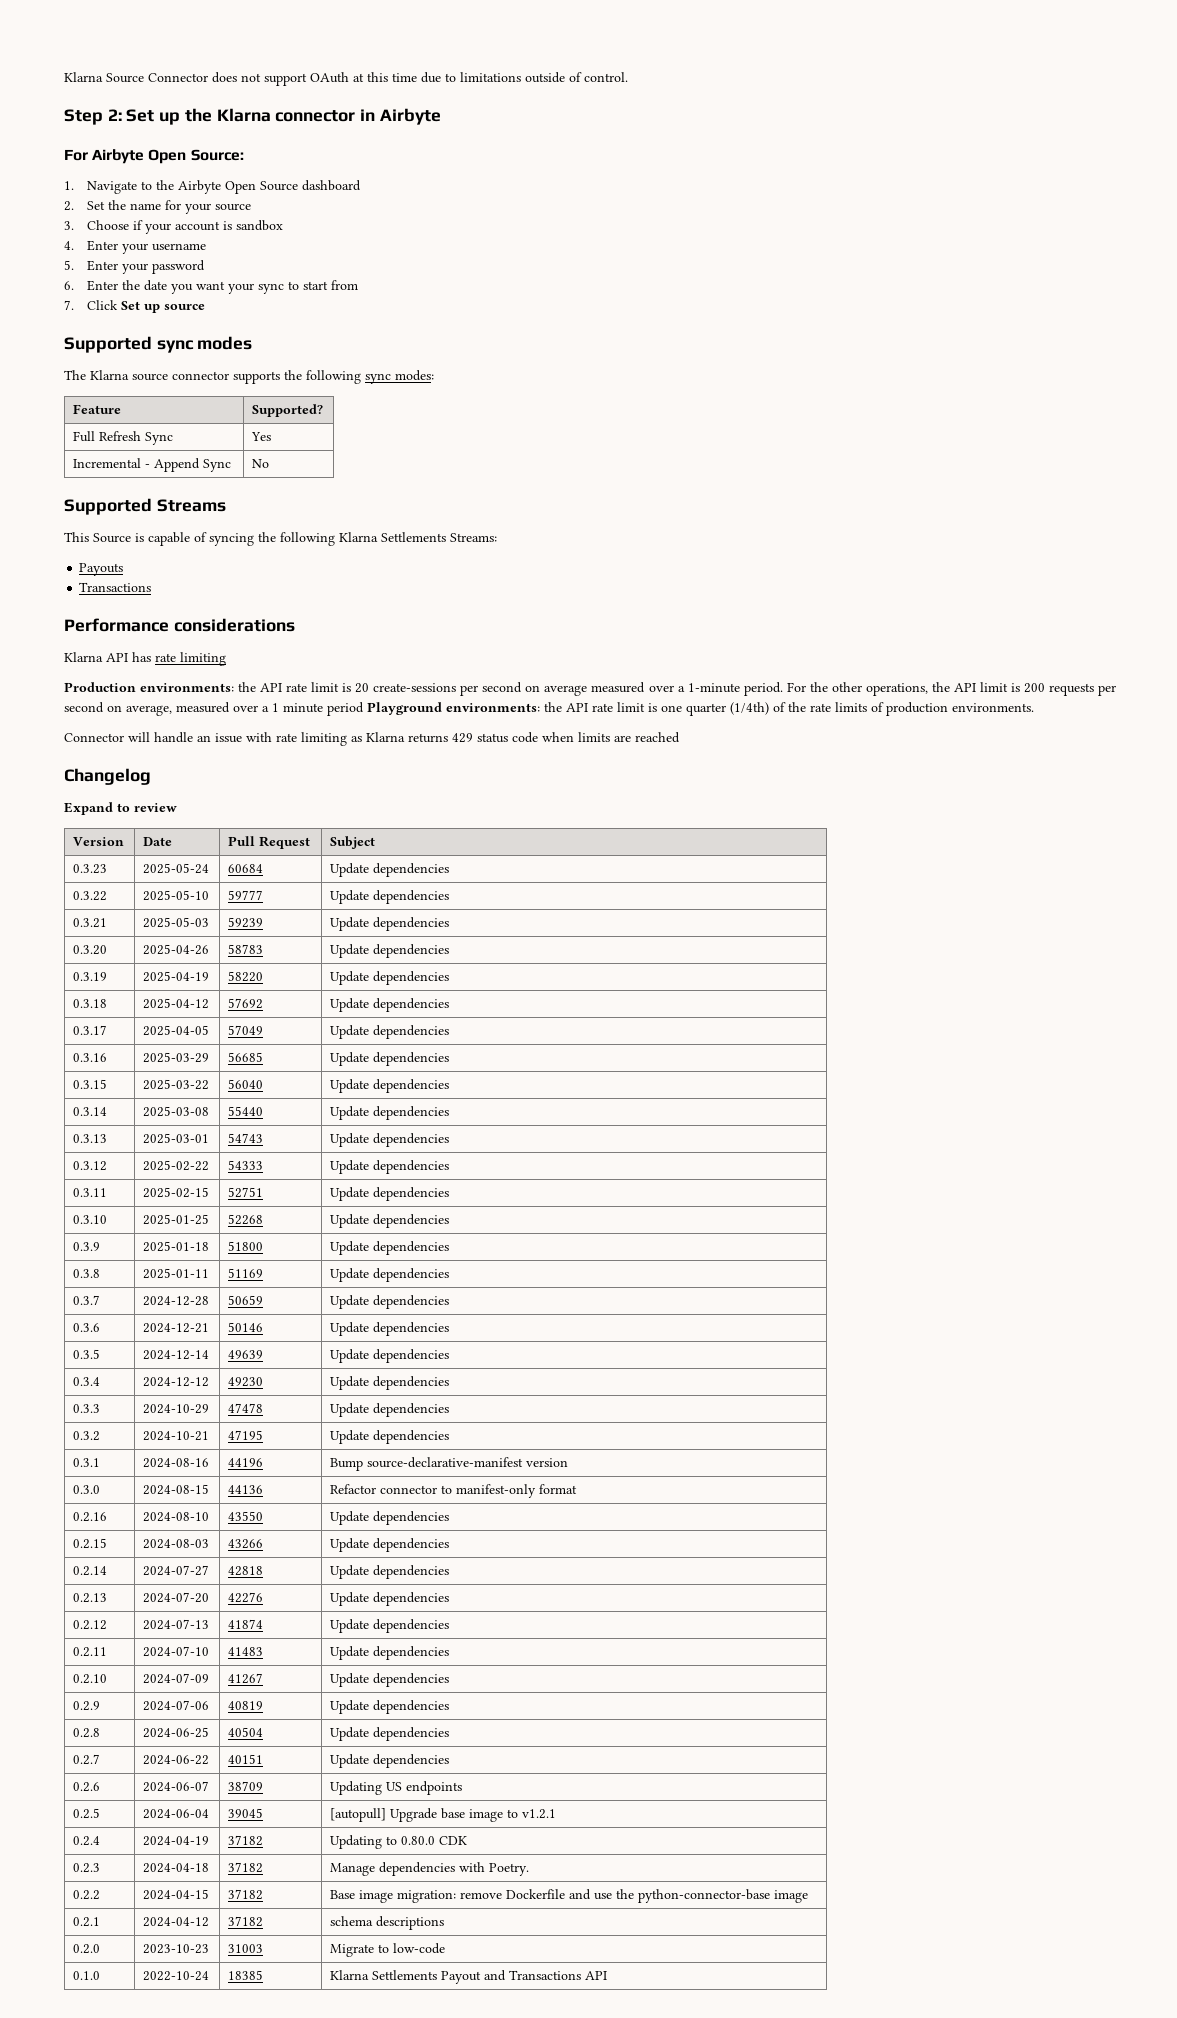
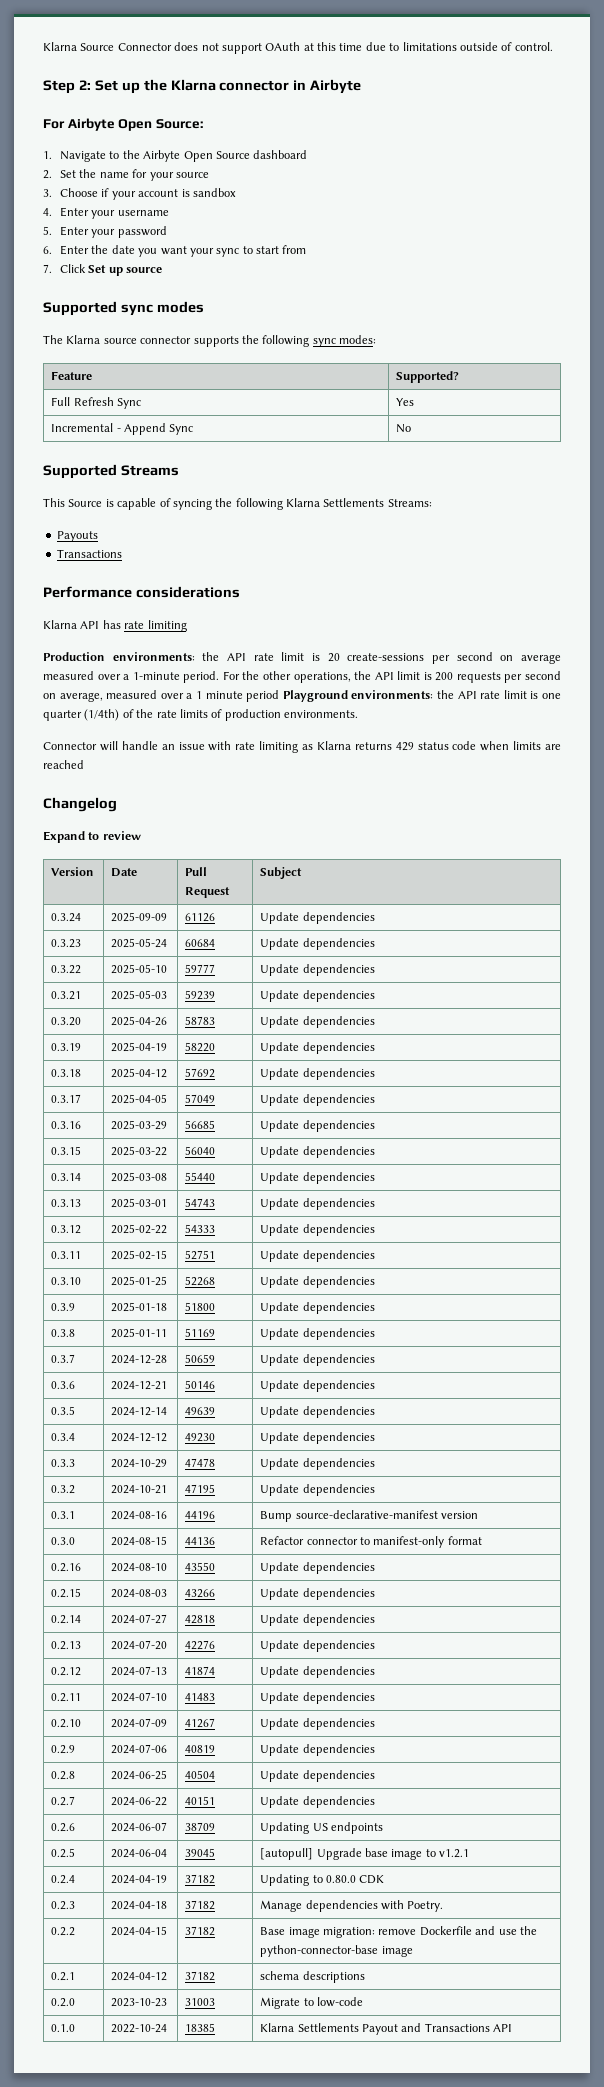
(376, 842) none -> [51,913,82,922] [111,912,168,922] [185,913,216,922] [260,912,375,924] // 0.3.24 | 2025-09-09 | 61126 | Update dependencies

